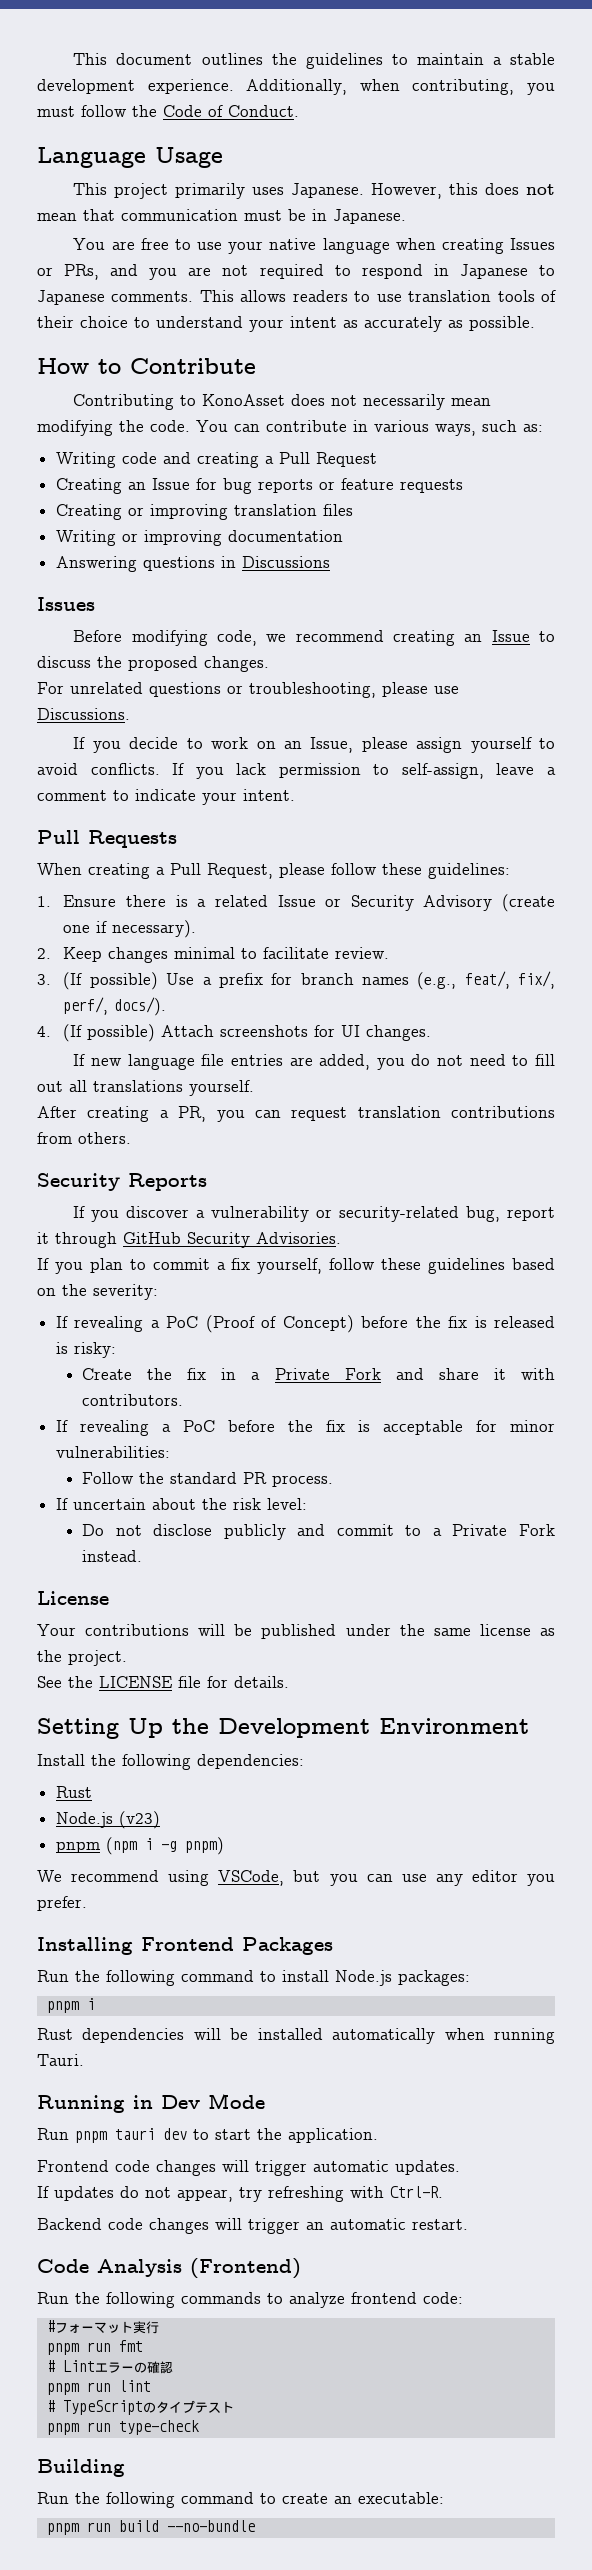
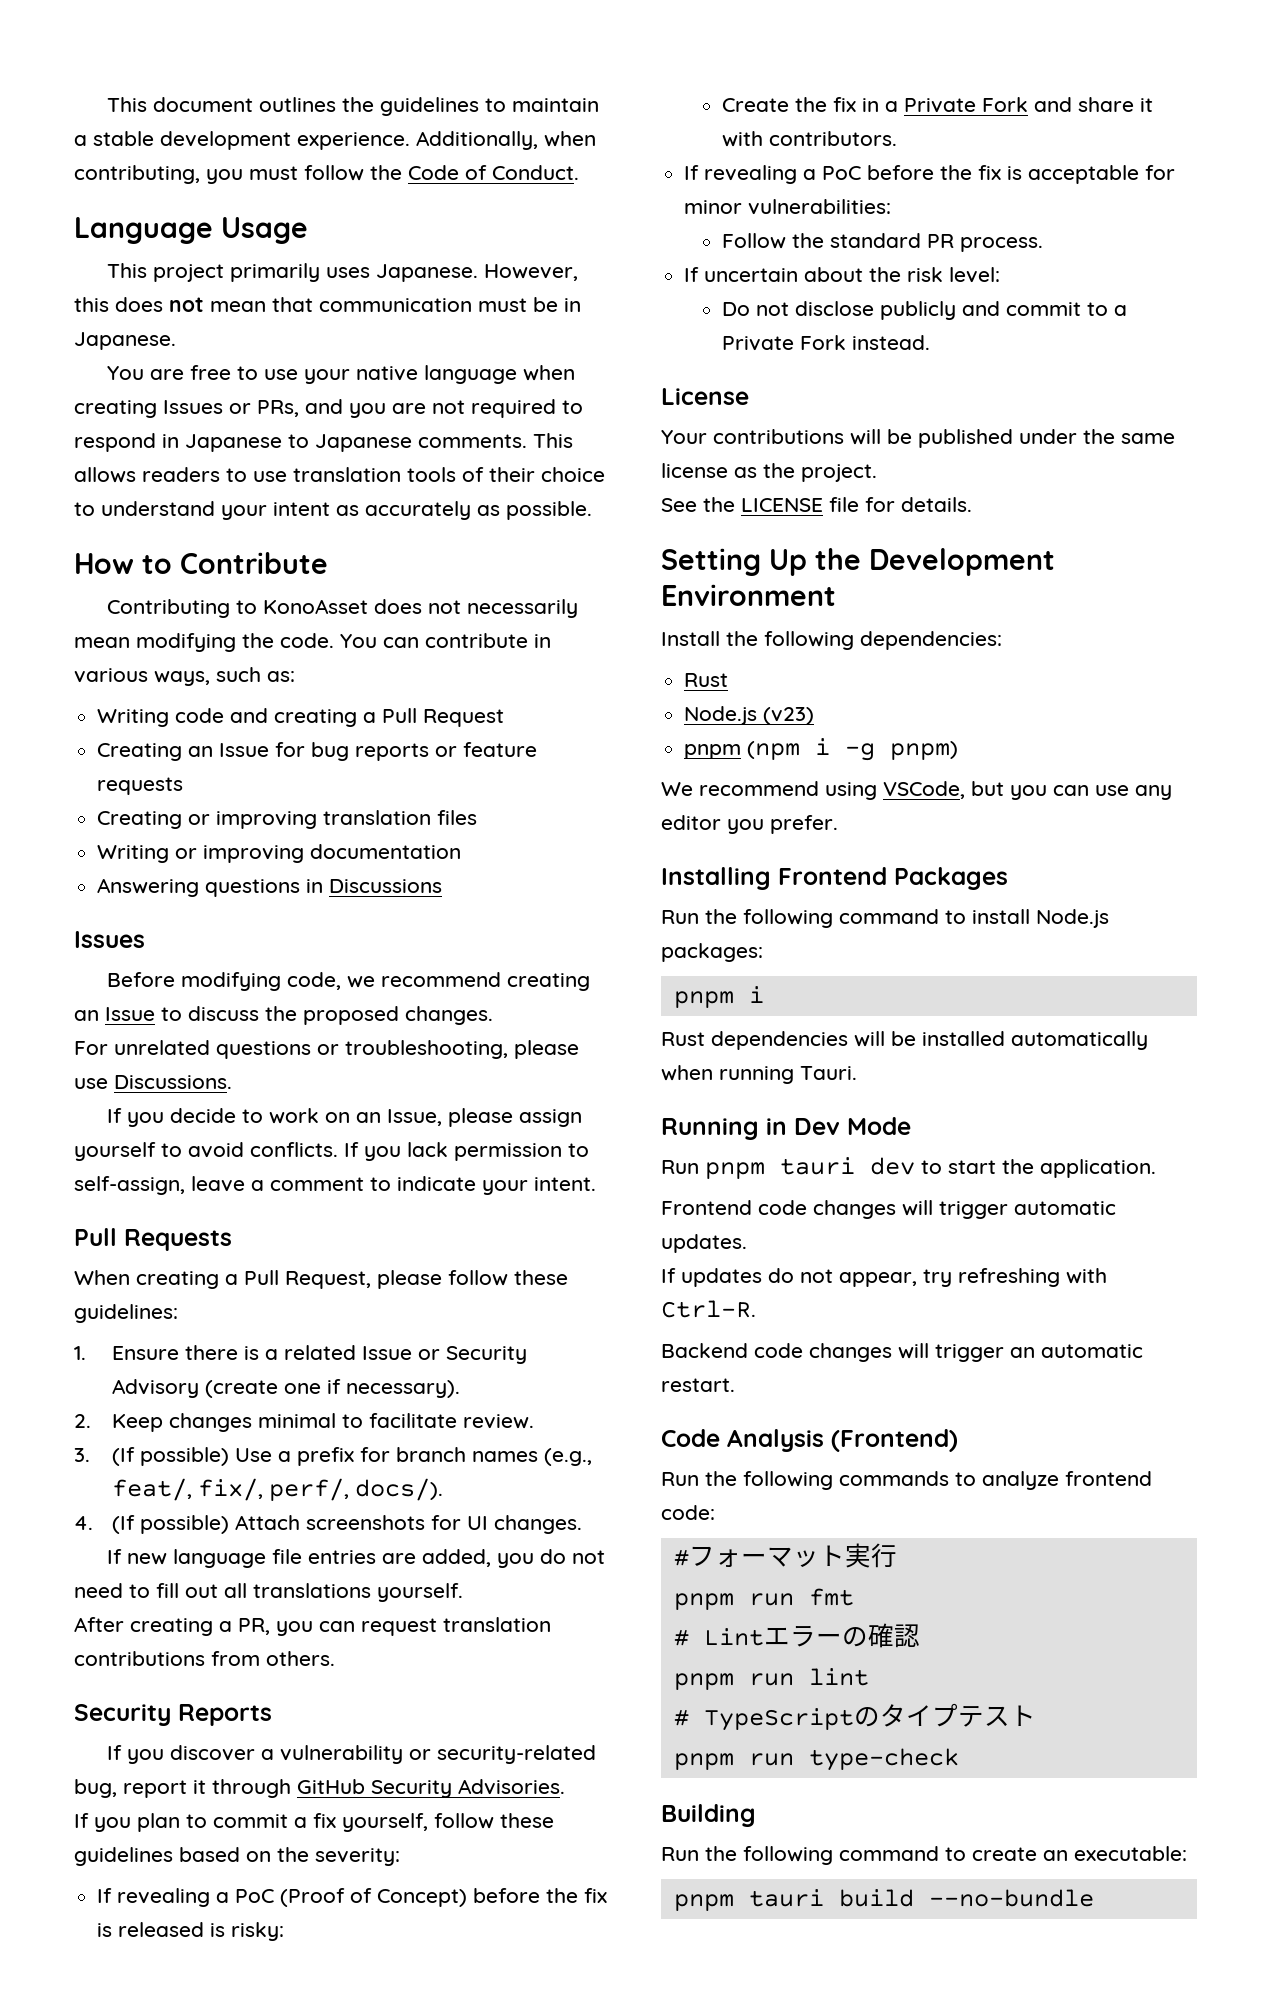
[87,2522,112,2532] run -> [748,1889,824,1907] tauri

